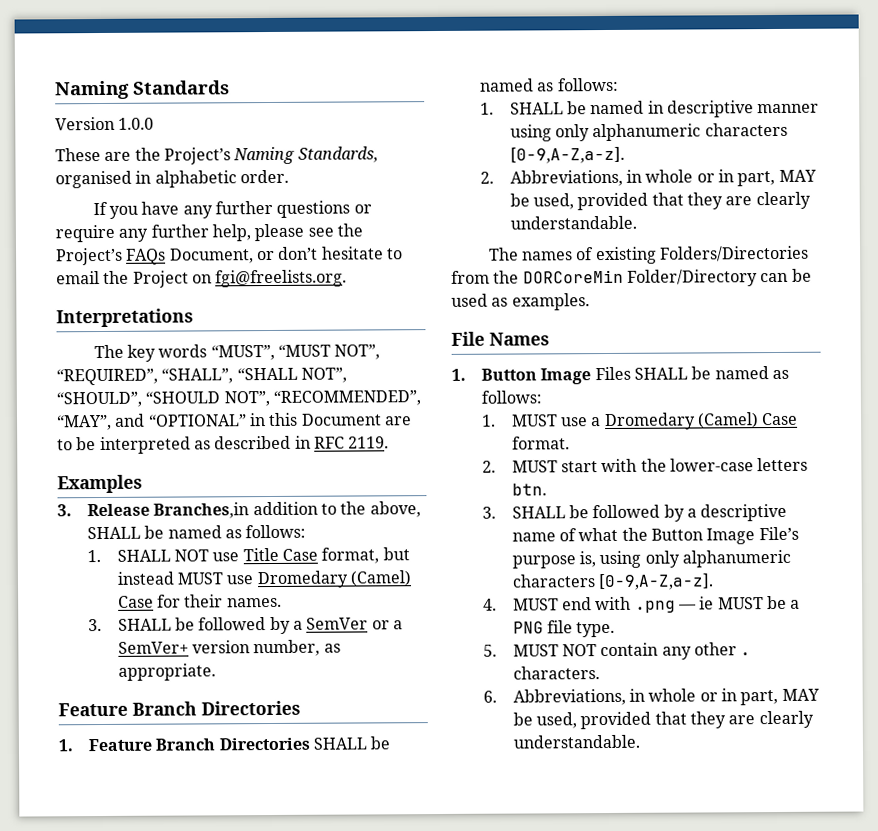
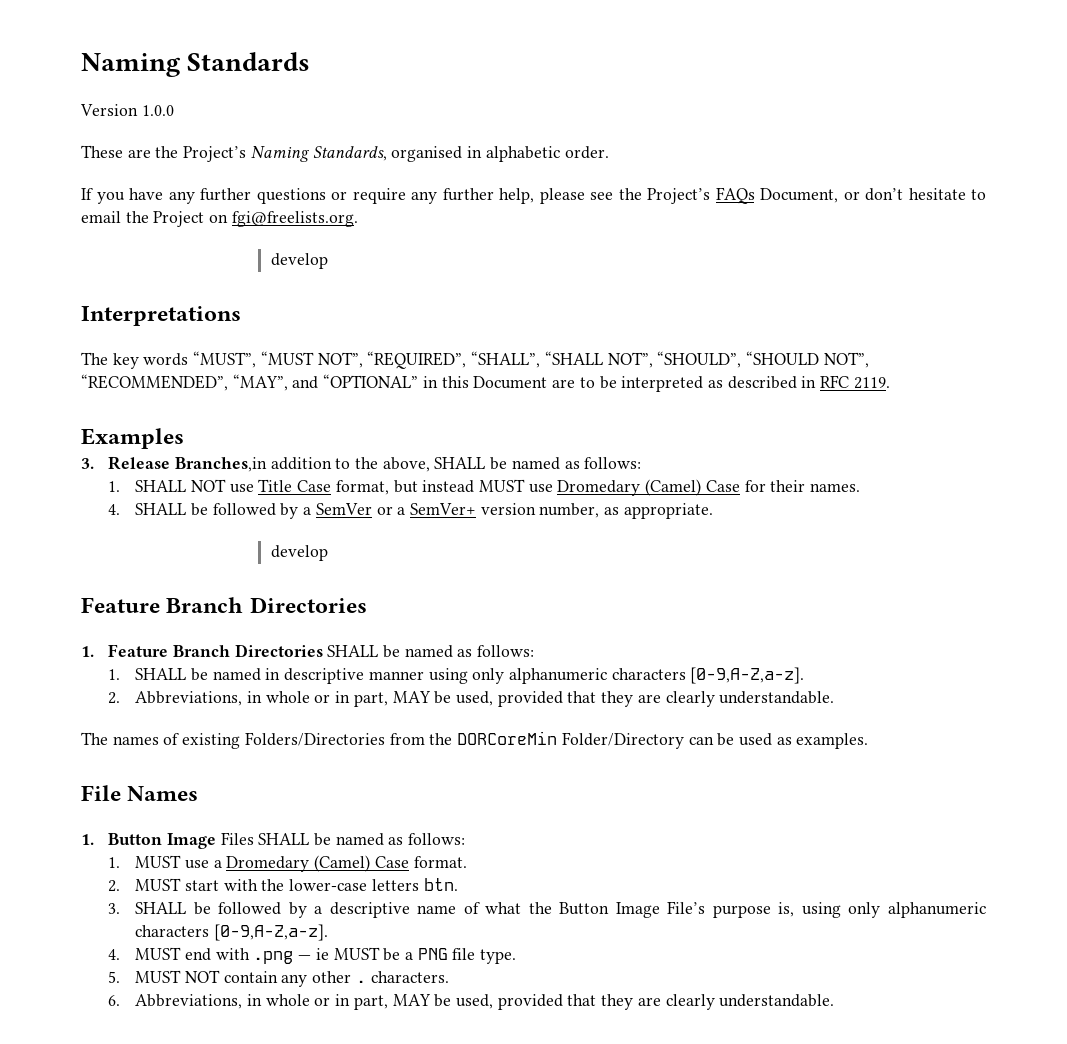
(348, 278) none -> [270,253,328,269] // develop
[87,619,102,632] 3. -> [108,504,121,515] 4.
(216, 672) none -> [270,545,328,561] // develop

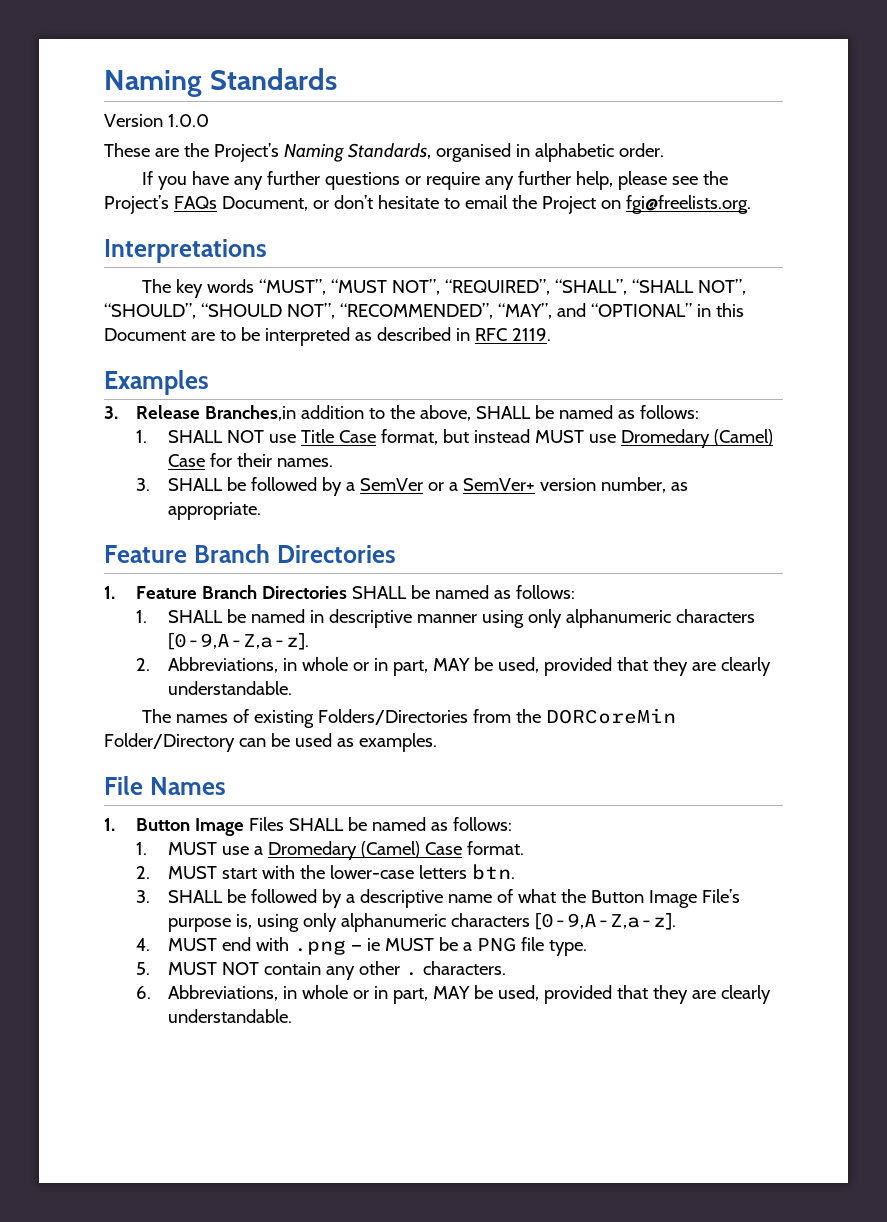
[270,253,328,269] // develop -> (751, 204) none
[108,504,121,515] 4. -> [135,478,150,491] 3.
[270,545,328,561] // develop -> (261, 511) none

